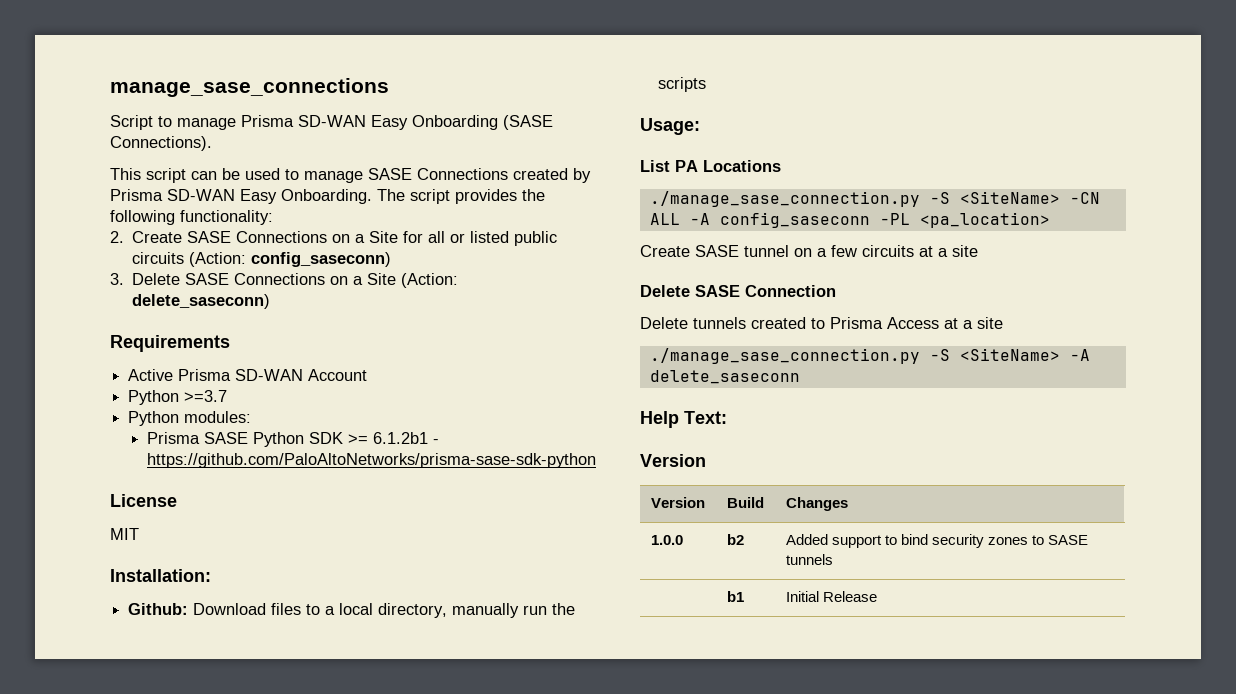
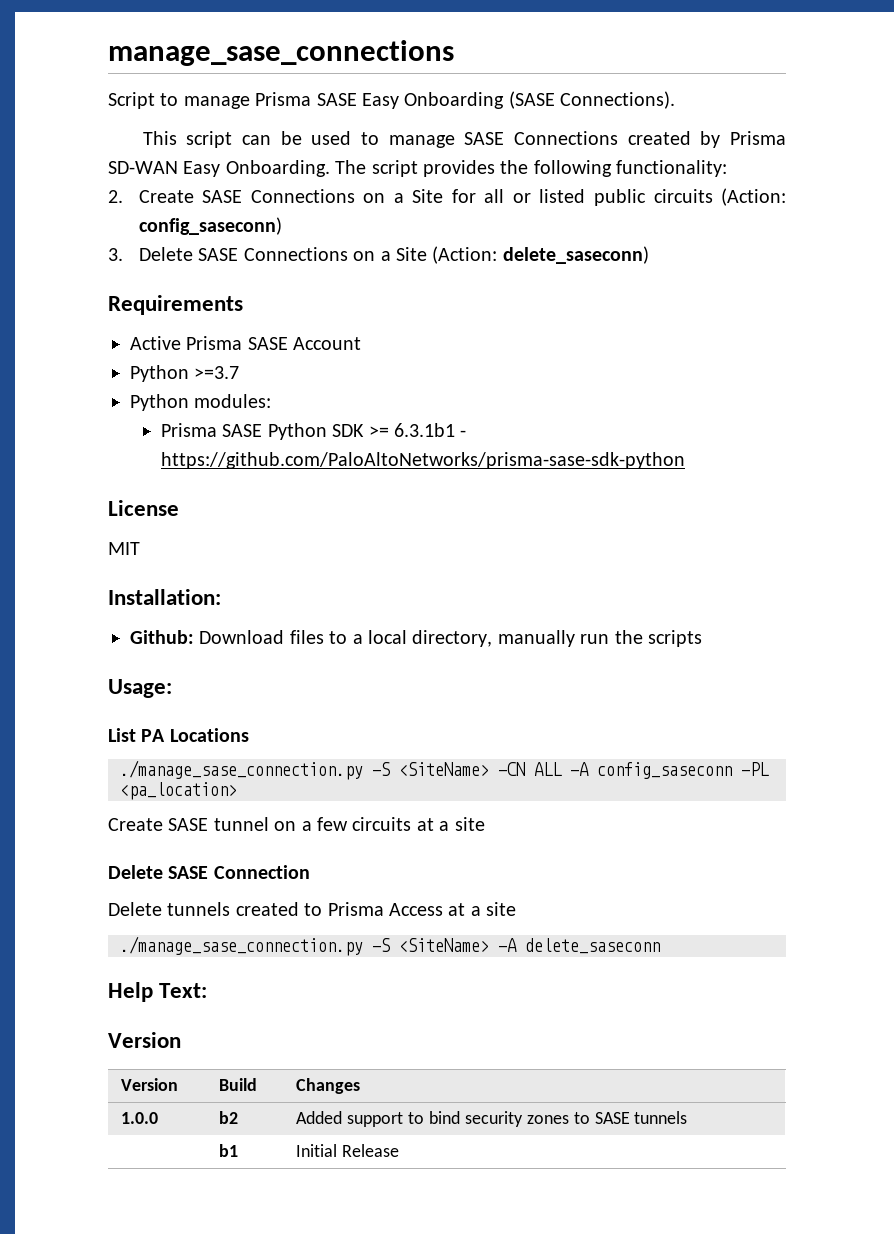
[298,115,366,127] SD-WAN -> [316,93,357,106] SASE
[235,369,304,381] SD-WAN -> [247,337,288,350] SASE
[372,432,428,444] 6.1.2b1 -> [393,423,455,437] 6.3.1b1

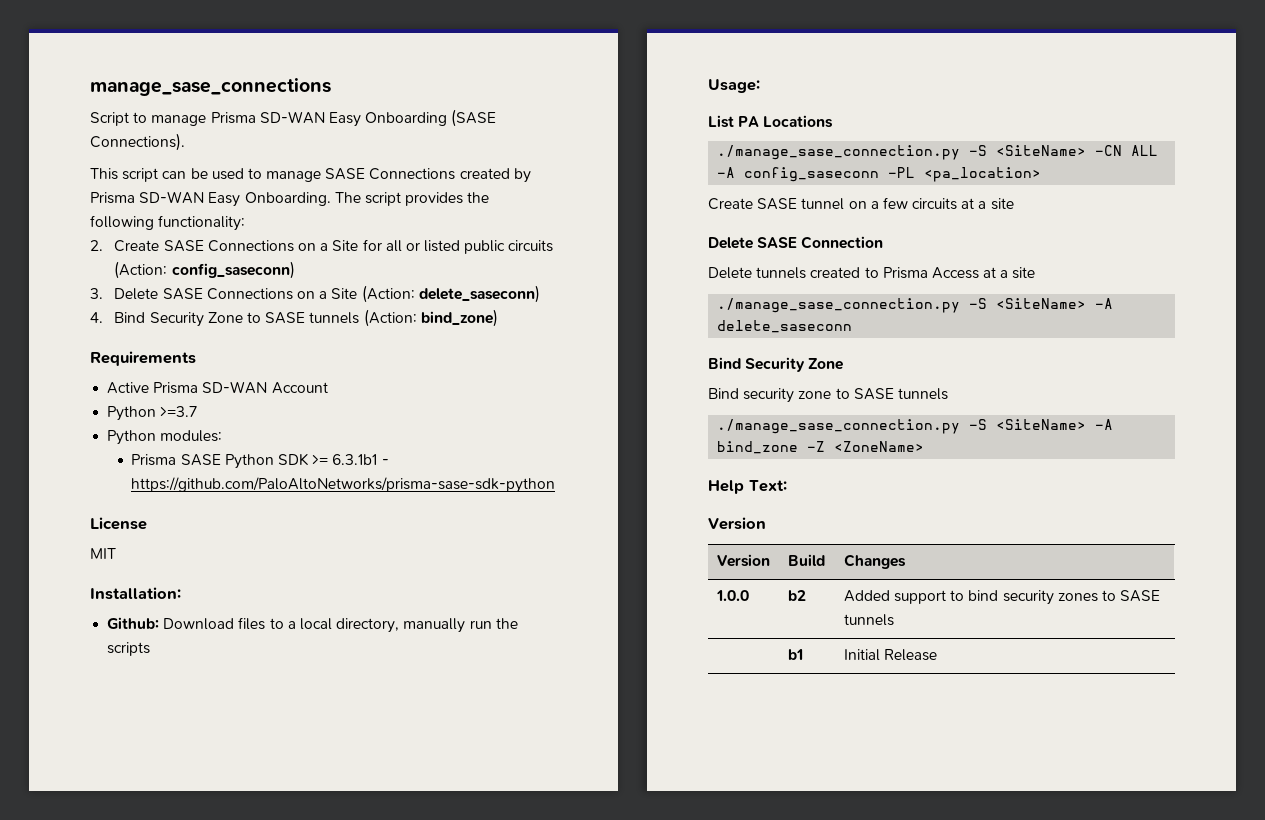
[316,93,357,106] SASE -> [259,111,325,124] SD-WAN
(649, 255) none -> [90,309,498,327] // 4. Bind Security Zone to SASE tunnels (Action: bind_zone)
[247,337,288,350] SASE -> [202,381,268,394] SD-WAN
(660, 946) none -> [708,357,844,372] [708,388,948,403] [717,419,1114,434] [717,441,925,454] // Bind Security Zone // Bind security zone to SASE tunnels // ./manage_sase_connection.py -S <SiteName> -A bind_zone -Z <ZoneName>

